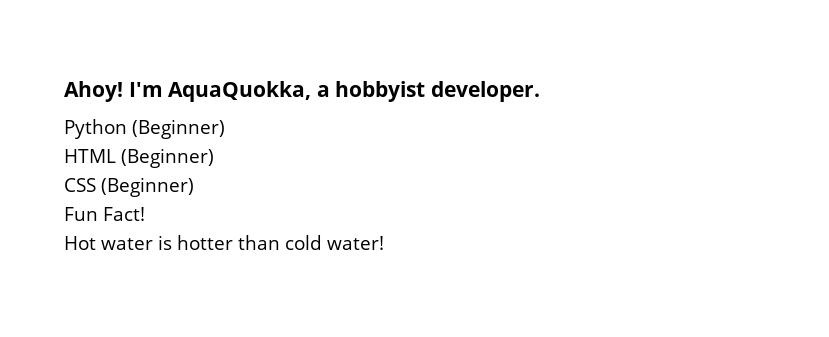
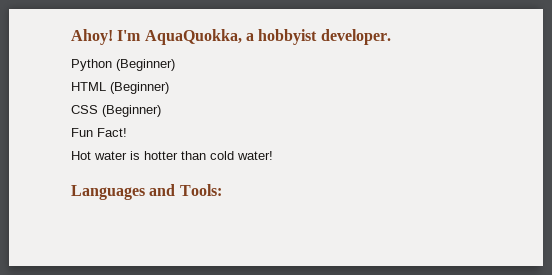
(384, 243) none -> [71,184,222,200] // Languages and Tools:

